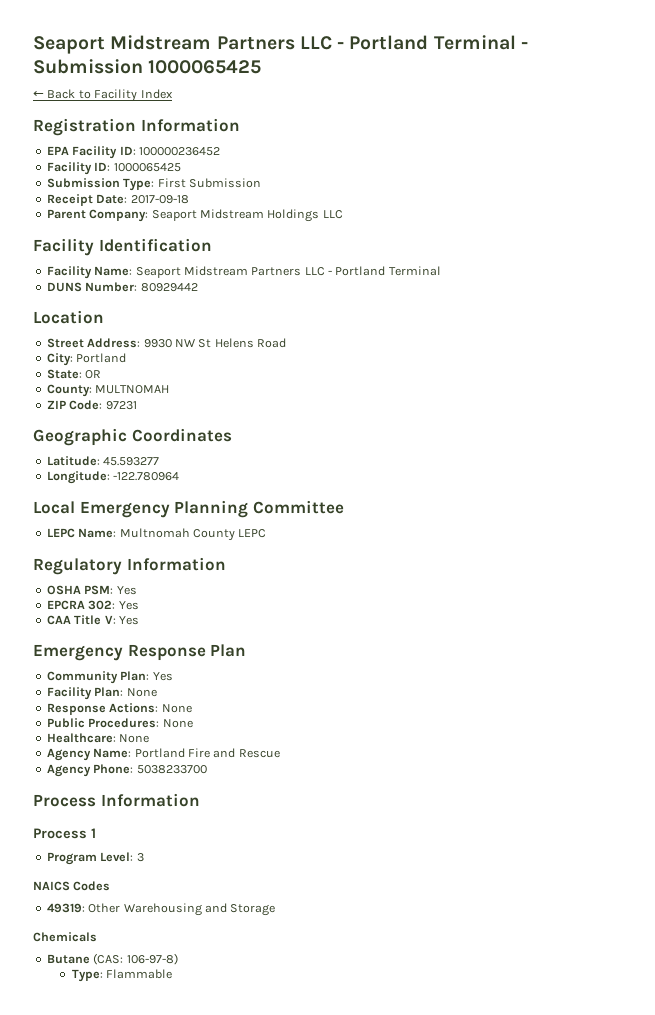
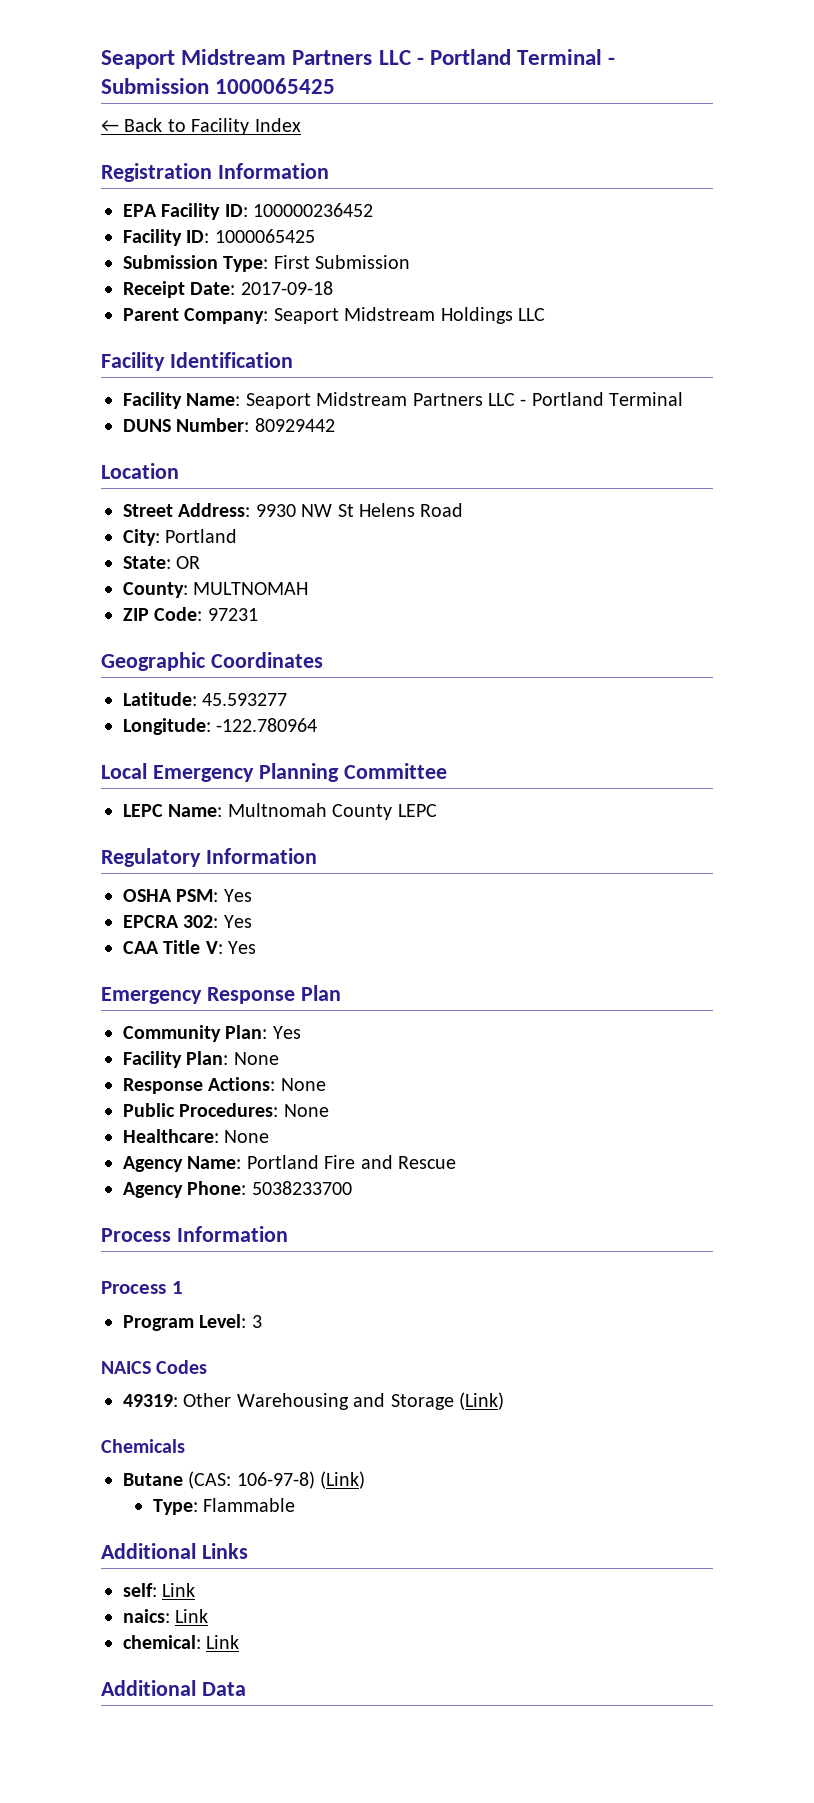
(276, 910) none -> [459,1392,504,1410] (Link)
(178, 959) none -> [320,1471,366,1489] (Link)
(173, 974) none -> [101,1543,248,1559] [123,1583,196,1597] [123,1609,209,1623] [123,1635,240,1649] [101,1680,246,1696] // Additional Links // self: Link // naics: Link // chemical: Link // Additional Data

